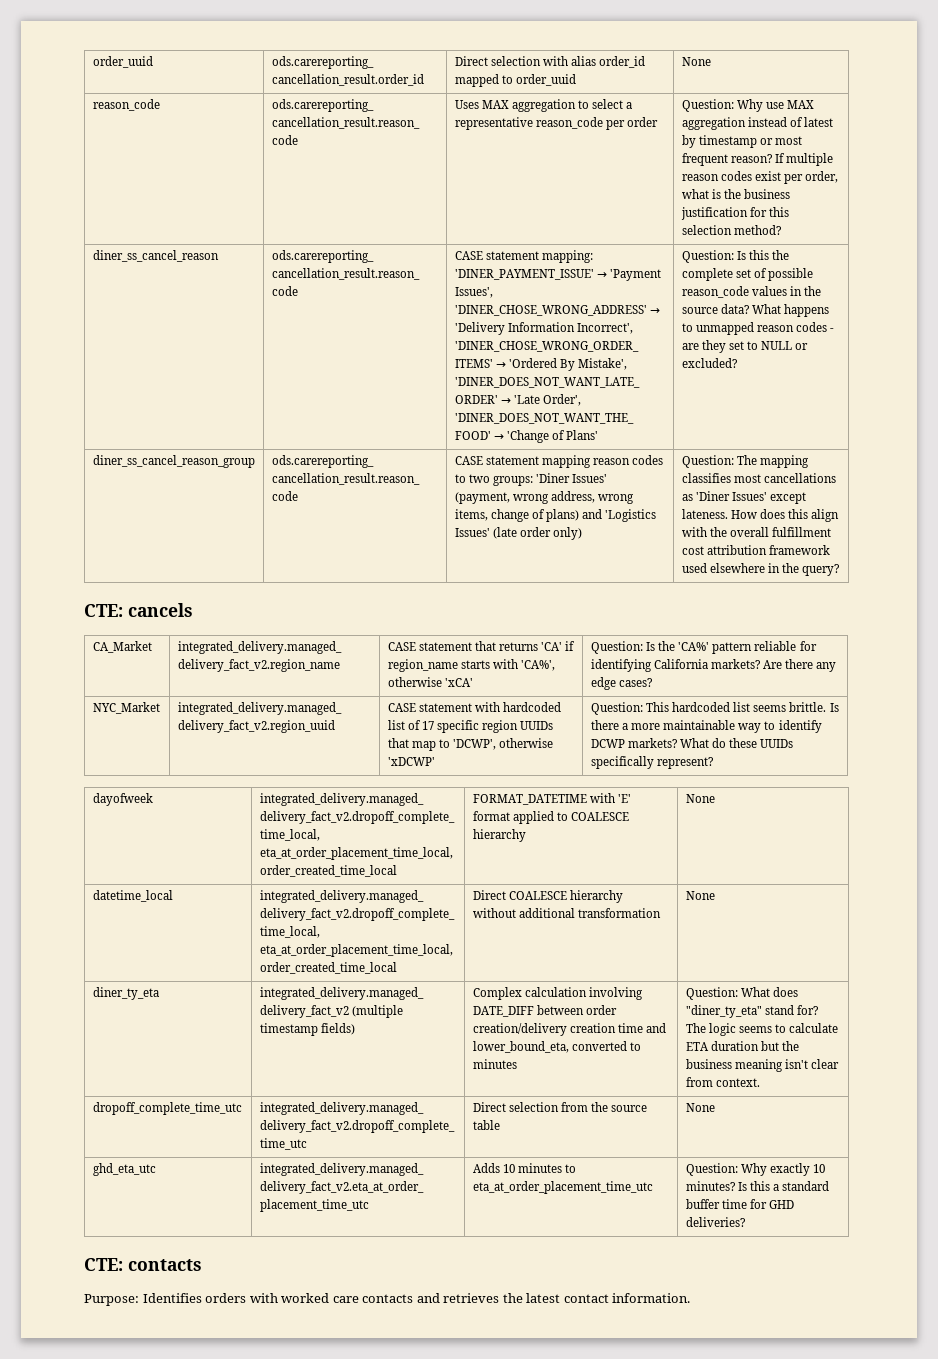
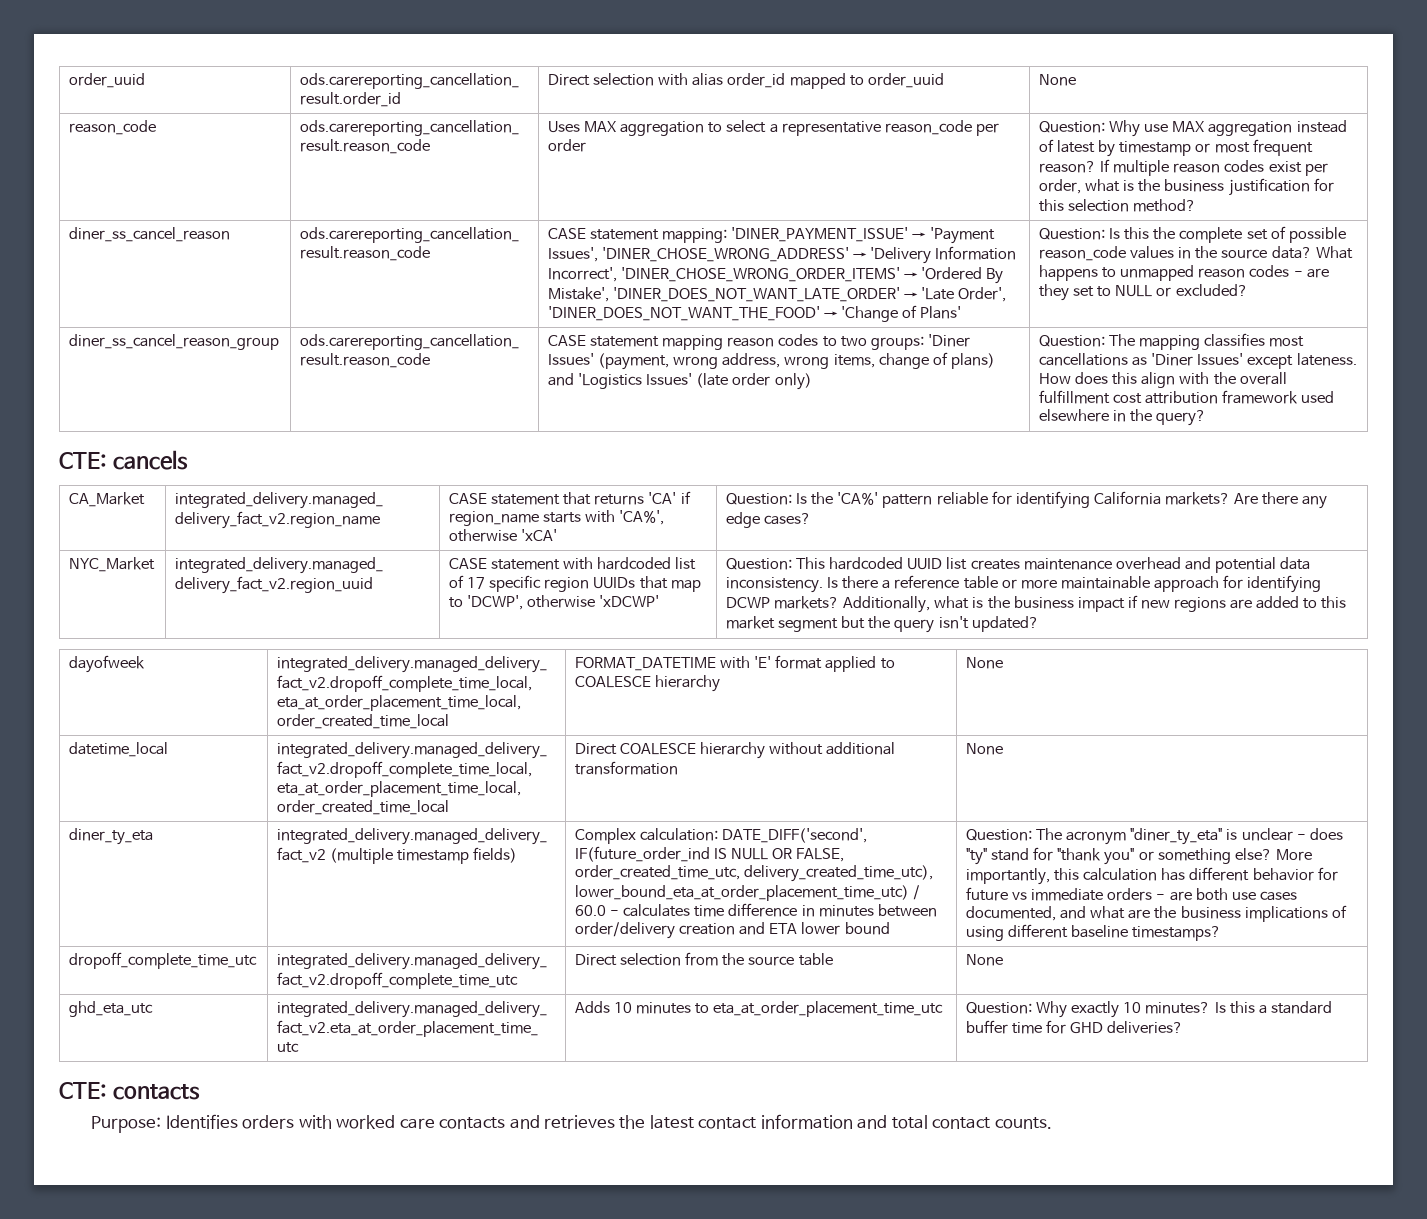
[733,702,839,712] [590,720,822,733] [590,738,794,748] [590,756,715,769] list seems brittle. Is there a more maintainable way to identify DCWP markets? What do these UUIDs specifically represent? -> [907,557,1310,573] [726,575,1321,593] [726,595,1346,613] [726,616,1039,633] UUID list creates maintenance overhead and potential data inconsistency. Is there a reference table or more maintainable approach for identifying DCWP markets? Additionally, what is the business impact if new regions are added to this market segment but the query isn't updated?
[525,987,644,1000] [472,1005,618,1017] [472,1023,667,1036] [472,1041,642,1053] [472,1059,517,1069] [685,987,799,1000] [685,1005,820,1018] [685,1023,839,1036] [685,1041,800,1051] [685,1059,840,1072] [685,1077,761,1087] calculation involving DATE_DIFF between order creation/delivery creation time and lower_bound_eta, converted to minutes | Question: What does "diner_ty_eta" stand for? The logic seems to calculate ETA duration but the business meaning isn't clear from context. -> [640,828,868,843] [575,846,845,862] [575,865,934,882] [575,885,921,901] [575,903,937,917] [575,922,890,939] [966,828,1343,845] [966,847,1312,865] [966,867,1338,885] [966,887,1297,901] [966,905,1347,922] [966,924,1222,941] calculation: DATE_DIFF('second', IF(future_order_ind IS NULL OR FALSE, order_created_time_utc, delivery_created_time_utc), lower_bound_eta_at_order_placement_time_utc) / 60.0 - calculates time difference in minutes between order/delivery creation and ETA lower bound | Question: The acronym "diner_ty_eta" is unclear - does "ty" stand for "thank you" or something else? More importantly, this calculation has different behavior for future vs immediate orders - are both use cases documented, and what are the business implications of using different baseline timestamps?
[612,1293,691,1303] information. -> [760,1114,1052,1129] information and total contact counts.

